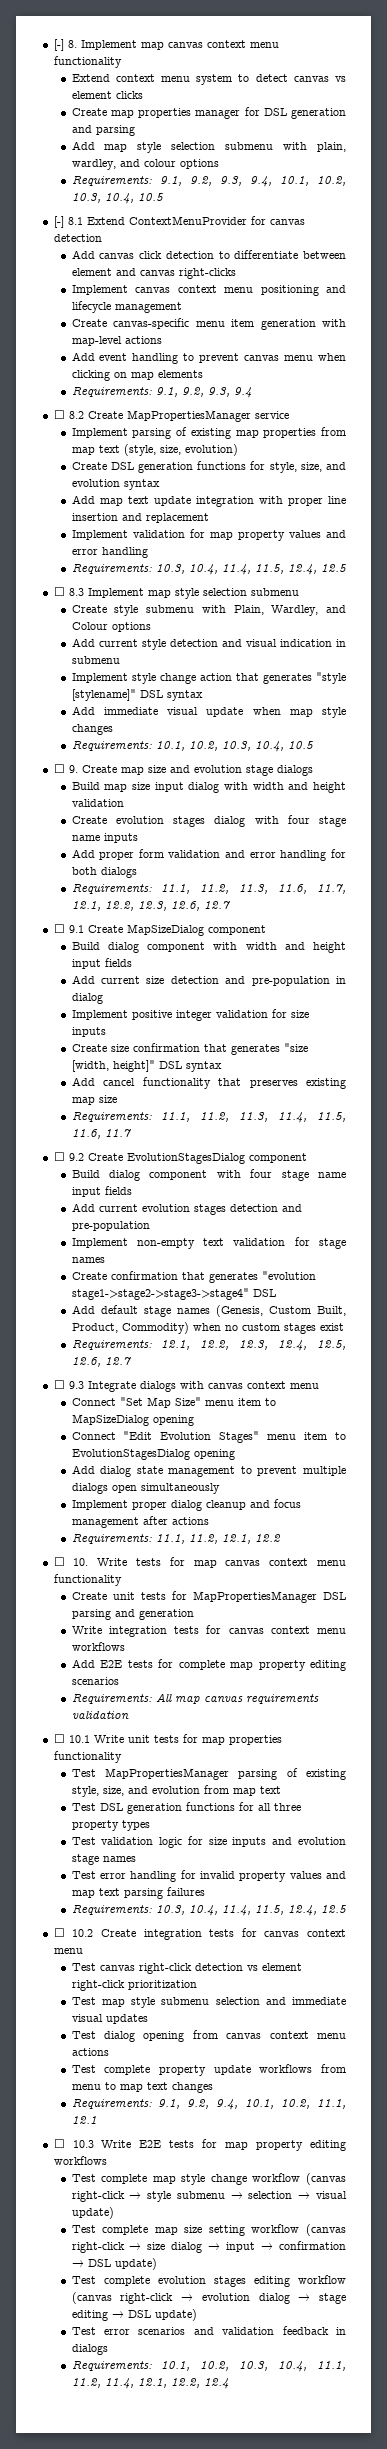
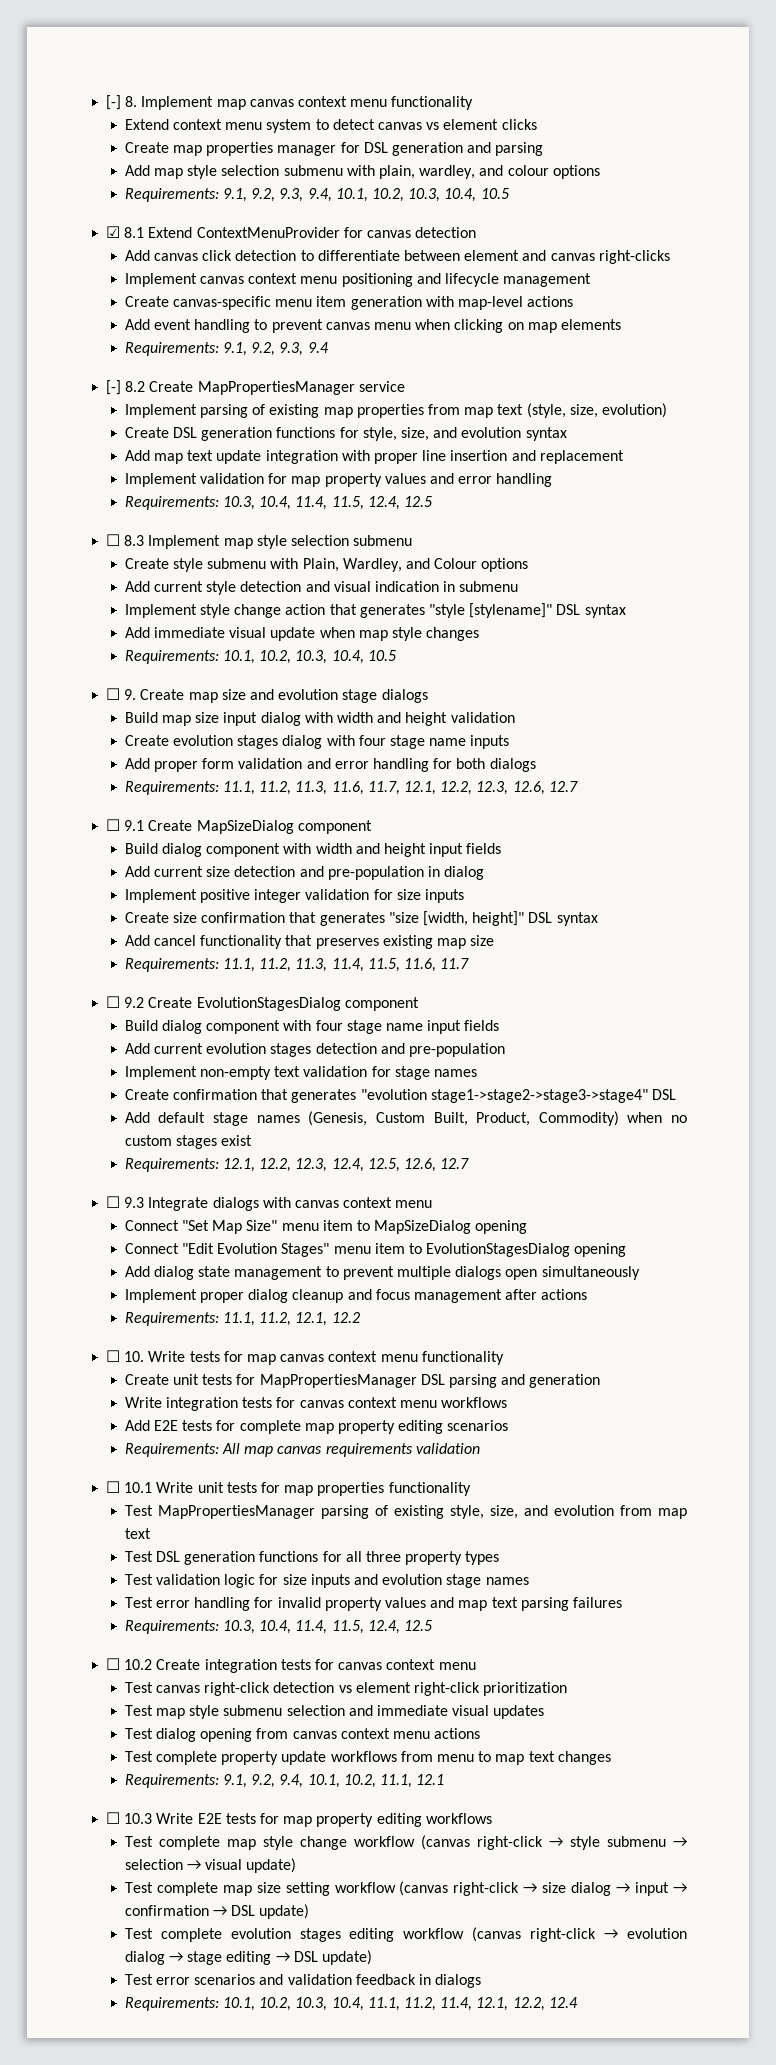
[53,216,64,228] [-] -> [106,226,121,238] ☑
[53,410,65,419] ☐ -> [106,380,122,395] [-]

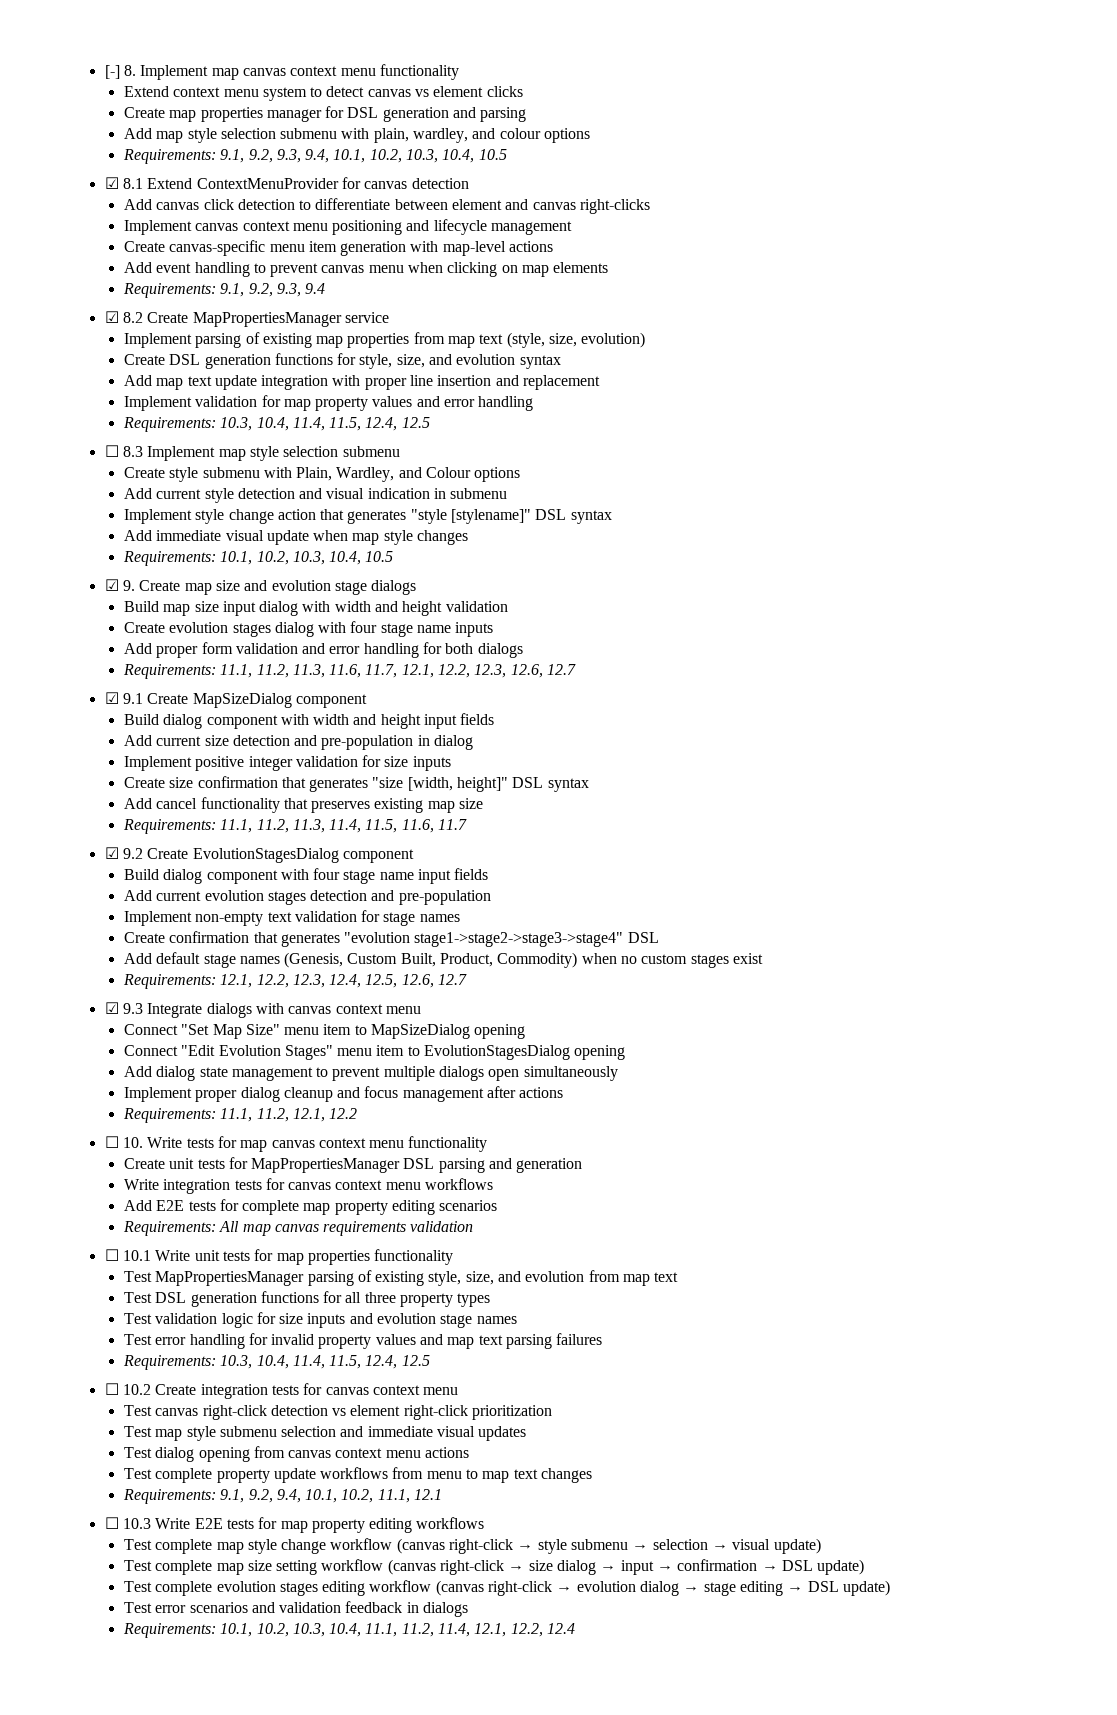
[106,380,122,395] [-] -> [104,311,119,323] ☑
[106,688,121,700] ☐ -> [104,579,119,591] ☑
[106,819,121,831] ☐ -> [104,692,119,704] ☑
[106,996,121,1008] ☐ -> [104,847,119,859] ☑
[106,1196,121,1208] ☐ -> [104,1002,119,1014] ☑

